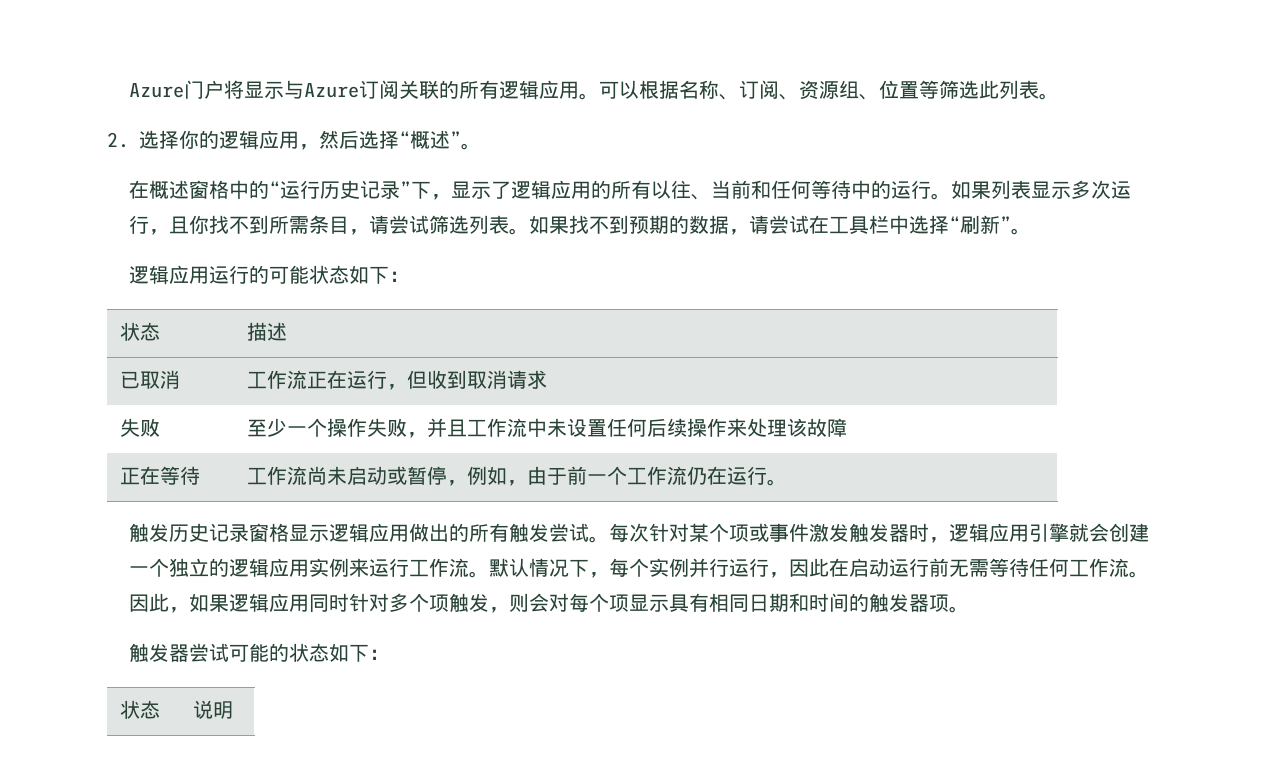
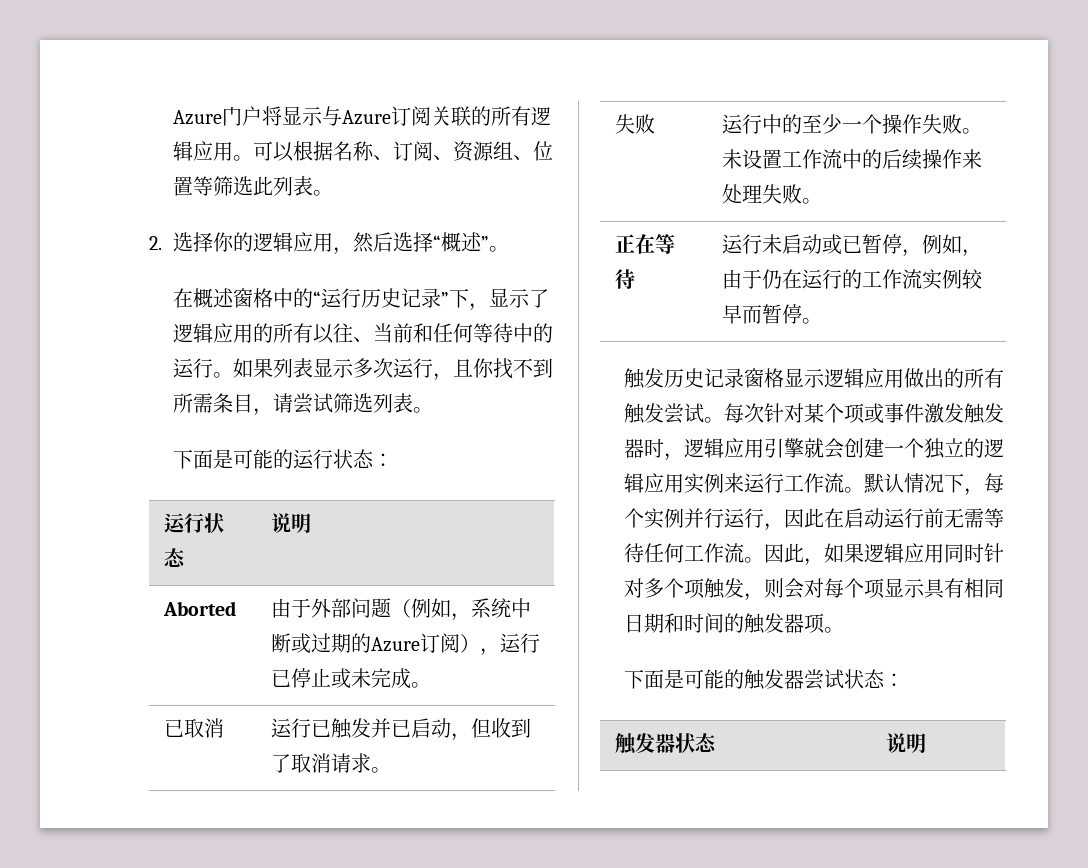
[529,215,1032,235] [129,265,410,285] [119,322,160,341] [246,322,287,341] [119,370,180,389] [246,370,387,389] 如果找不到预期的数据，请尝试在工具栏中选择“刷新”。 // 逻辑应用运行的可能状态如下： // 状态 | 描述 // 已取消 | 工作流正在运行 -> [172,449,393,469] [163,513,225,533] [163,548,186,568] [270,513,311,533] [162,601,236,616] [270,598,531,621] [270,633,540,656] [270,668,431,689] [163,718,224,738] [270,718,451,739] // 下面是可能的运行状态： // 运行状态 | 说明 // Aborted | 由于外部问题（例如，系统中断或过期的Azure订阅），运行已停止或未完成。 // 已取消 | 运行已触发并已启动
(467, 379) none -> [270,754,291,773] 了
(547, 379) none -> [370,767,391,773] 。
(160, 427) none -> [721,114,802,134] 运行中的
[406,418,647,438] ，并且工作流中未设置任何 -> [961,128,982,134] [721,149,882,169] 。未设置工作流中的
[786,418,847,437] 该故障 -> [761,184,822,204] 失败。
[246,466,327,485] 工作流尚 -> [721,234,762,254] 运行
(407, 475) none -> [841,235,862,253] 已
[566,466,767,485] 前一个工作流仍在运行 -> [761,269,983,290] [721,304,802,324] 仍在运行的工作流实例较早而暂停
[129,643,390,662] 触发器尝试可能的状态如下： // -> [623,669,904,690] [614,733,675,755] 下面是可能的触发器尝试状态： // 触发器

